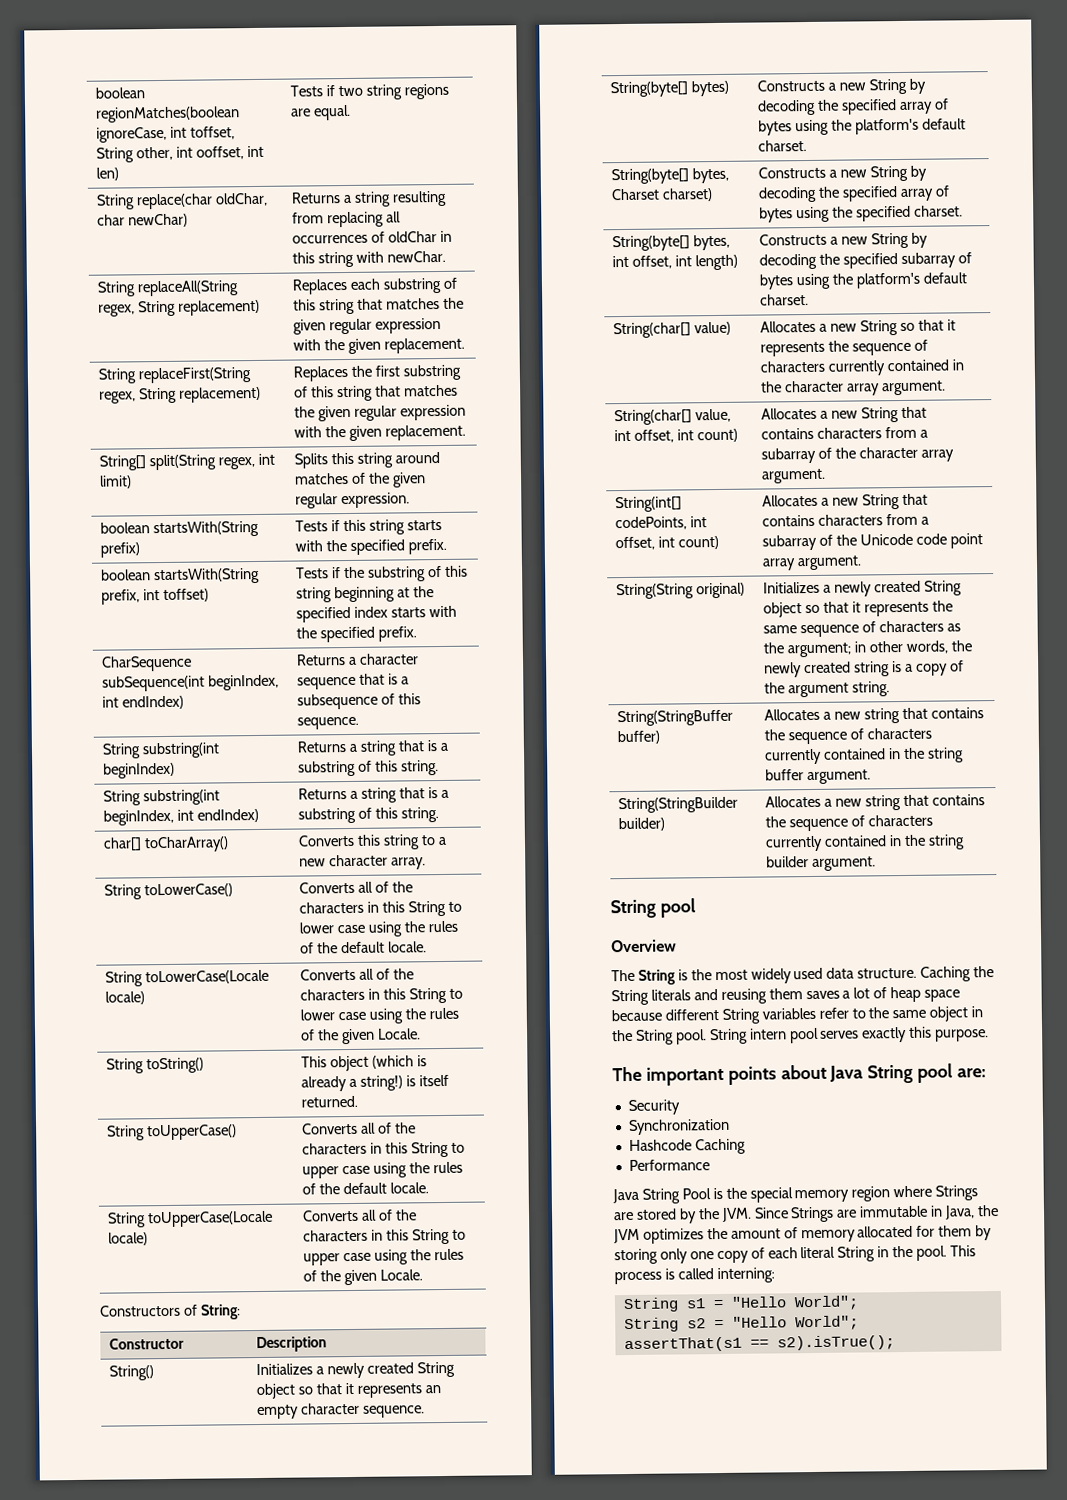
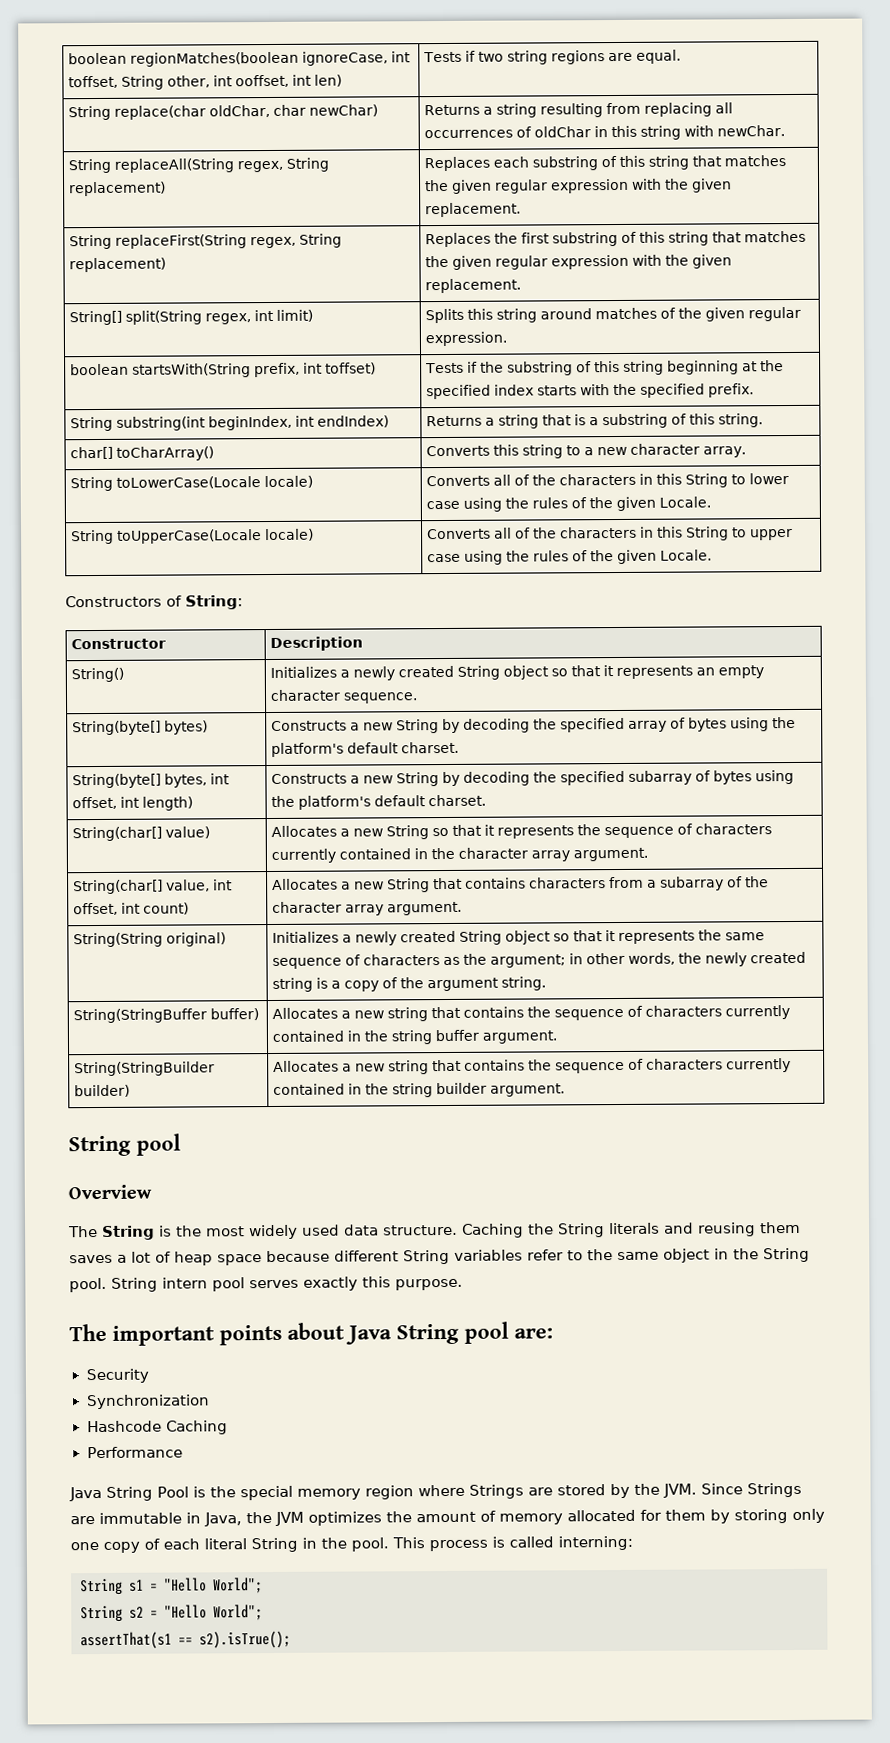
[100,520,260,538] [100,542,141,558] [295,519,443,535] [295,538,448,555] // boolean startsWith(String prefix) | Tests if this string starts with the specified prefix. -> (508, 339) none
[101,655,193,672] [102,674,280,692] [102,695,185,710] [296,653,420,666] [297,673,410,690] [297,693,422,710] [297,716,360,730] [102,742,221,759] [103,762,176,779] [297,740,450,756] [298,760,440,777] // CharSequence subSequence(int beginIndex, int endIndex) | Returns a character sequence that is a subsequence of this sequence. // String substring(int beginIndex) | Returns a string that is a substring of this string. -> (755, 390) none
[104,883,234,900] [299,881,414,894] [299,900,463,917] [299,920,459,937] [300,941,428,954] // String toLowerCase() | Converts all of the characters in this String to lower case using the rules of the default locale. -> (747, 452) none
[106,1057,205,1074] [301,1055,428,1072] [301,1074,450,1092] [301,1095,359,1108] [107,1124,238,1141] [302,1122,417,1135] [302,1141,466,1158] [302,1161,464,1179] [302,1182,430,1195] // String toString() | This object (which is already a string!) is itself returned. // String toUpperCase() | Converts all of the characters in this String to upper case using the rules of the default locale. -> (712, 502) none
[611,167,730,185] [611,188,714,202] [758,165,928,182] [758,185,951,203] [759,205,964,223] // String(byte[] bytes, Charset charset) | Constructs a new String by decoding the specified array of bytes using the specified charset. -> (460, 747) none
[615,496,683,513] [615,516,708,531] [615,535,720,551] [762,493,929,510] [762,513,930,527] [762,533,984,551] [762,555,863,571] // String(int[] codePoints, int offset, int count) | Allocates a new String that contains characters from a subarray of the Unicode code point array argument. -> (463, 908) none

